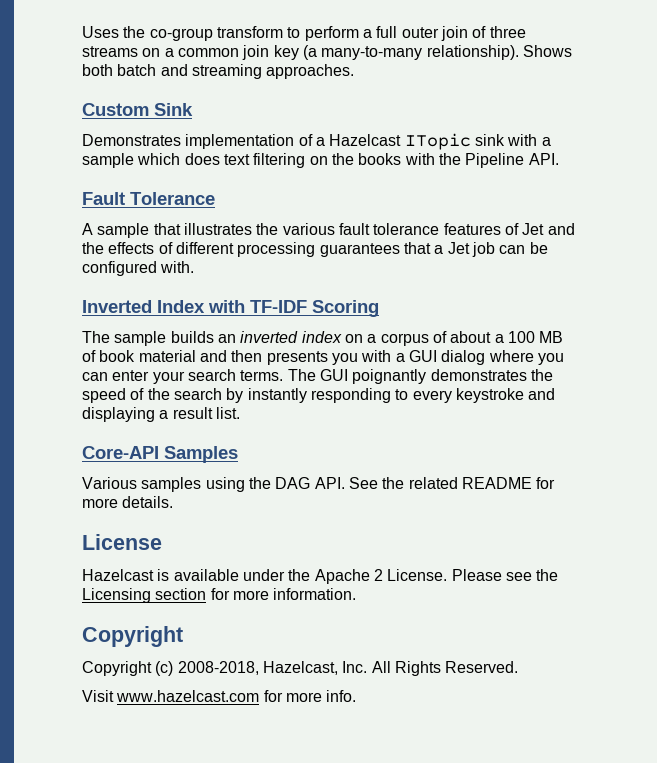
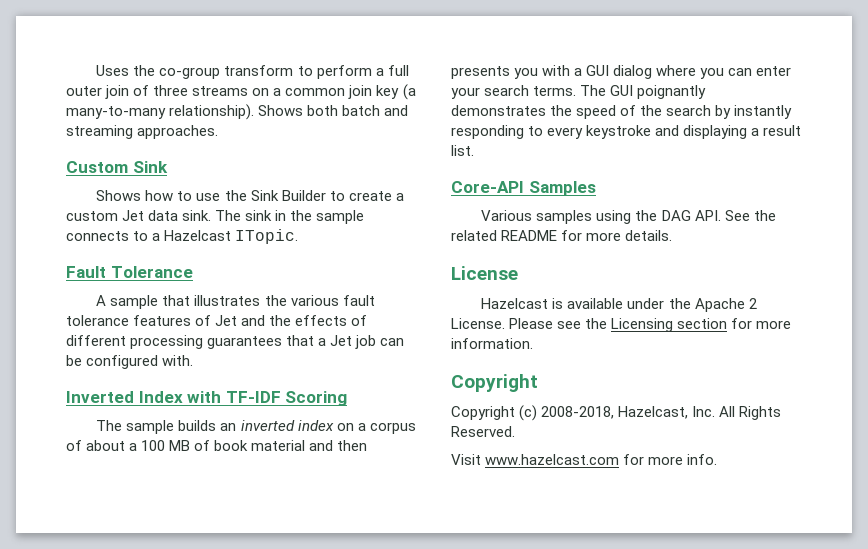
[82,133,551,150] [82,153,559,168] Demonstrates implementation of a Hazelcast ITopic sink with a sample which does text filtering on the books with the Pipeline API. -> [96,190,404,201] [66,210,365,224] [66,229,299,244] Shows how to use the Sink Builder to create a custom Jet data sink. The sink in the sample connects to a Hazelcast ITopic.

